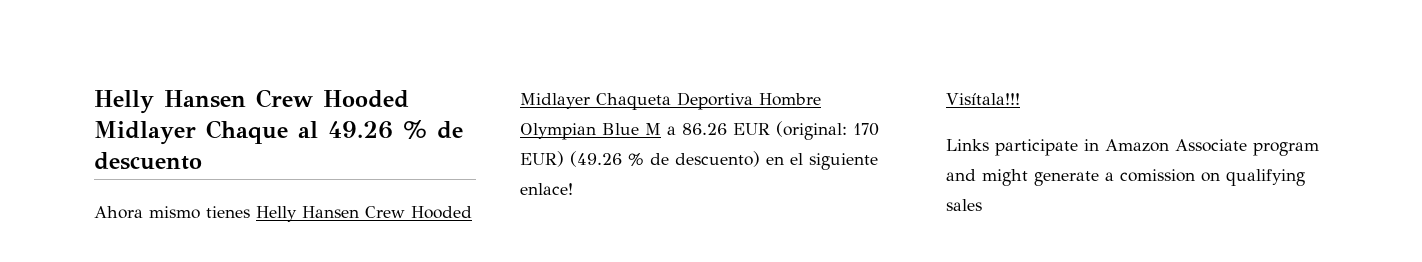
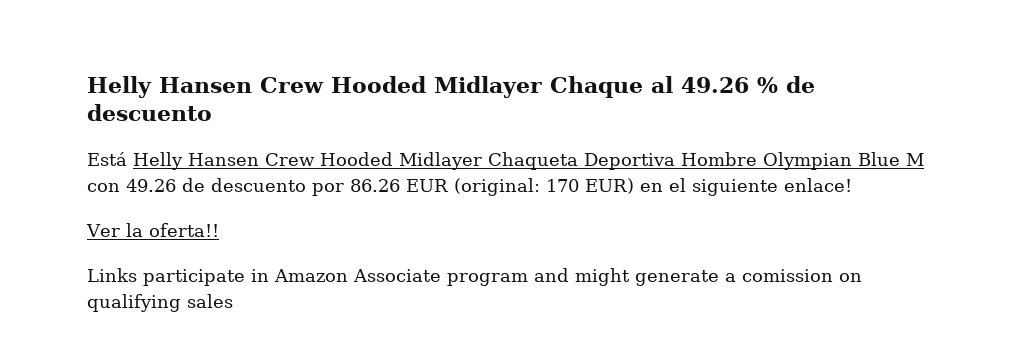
[94,206,250,219] Ahora mismo tienes -> [87,152,127,166] Está
[667,126,676,135] a -> [87,178,344,196] con 49.26 de descuento por
[570,151,760,167] (49.26 % de descuento) -> (634, 186) none
[946,93,1020,105] Visítala!!! -> [86,223,219,237] Ver la oferta!!

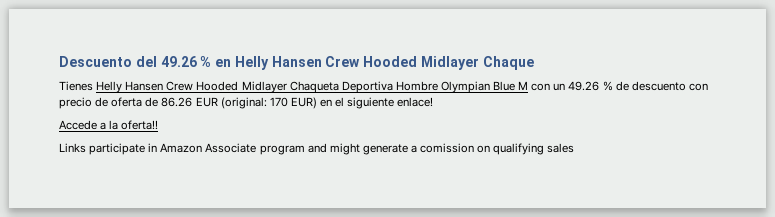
(87, 87) none -> [59,56,232,67] Descuento del 49.26 % en
[651,76,815,93] [87,104,212,121] [87,152,127,166] al 49.26 % de descuento // Está -> [59,81,93,91] // Tienes
[126,178,344,196] 49.26 de descuento por -> [553,81,708,91] [59,97,159,109] un 49.26 % de descuento con precio de oferta de
[86,224,120,237] Ver -> [59,120,107,130] Accede a

